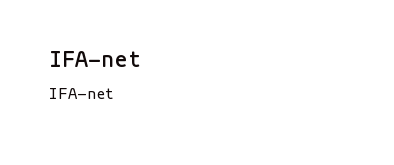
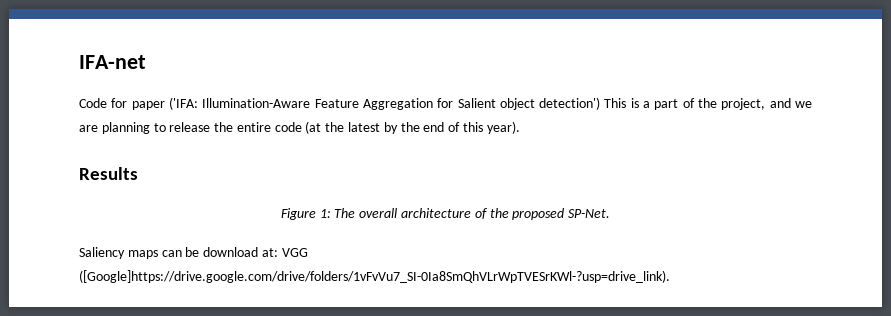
[49,88,114,99] IFA-net -> [79,97,812,110] [79,121,520,134] [79,167,138,180] [280,208,611,220] [79,247,308,259] [79,270,670,283] Code for paper ('IFA: Illumination-Aware Feature Aggregation for Salient object detection') This is a part of the project, and we are planning to release the entire code (at the latest by the end of this year). // Results // Figure 1: The overall architecture of the proposed SP-Net. // Saliency maps can be download at: VGG ([Google]https://drive.google.com/drive/folders/1vFvVu7_SI-0Ia8SmQhVLrWpTVESrKWl-?usp=drive_link).

